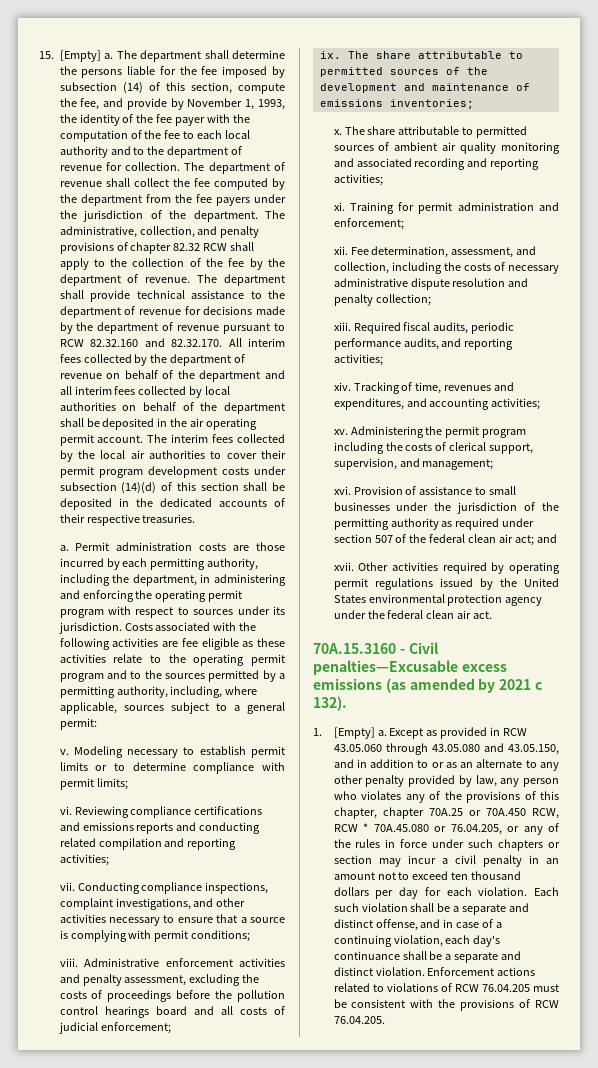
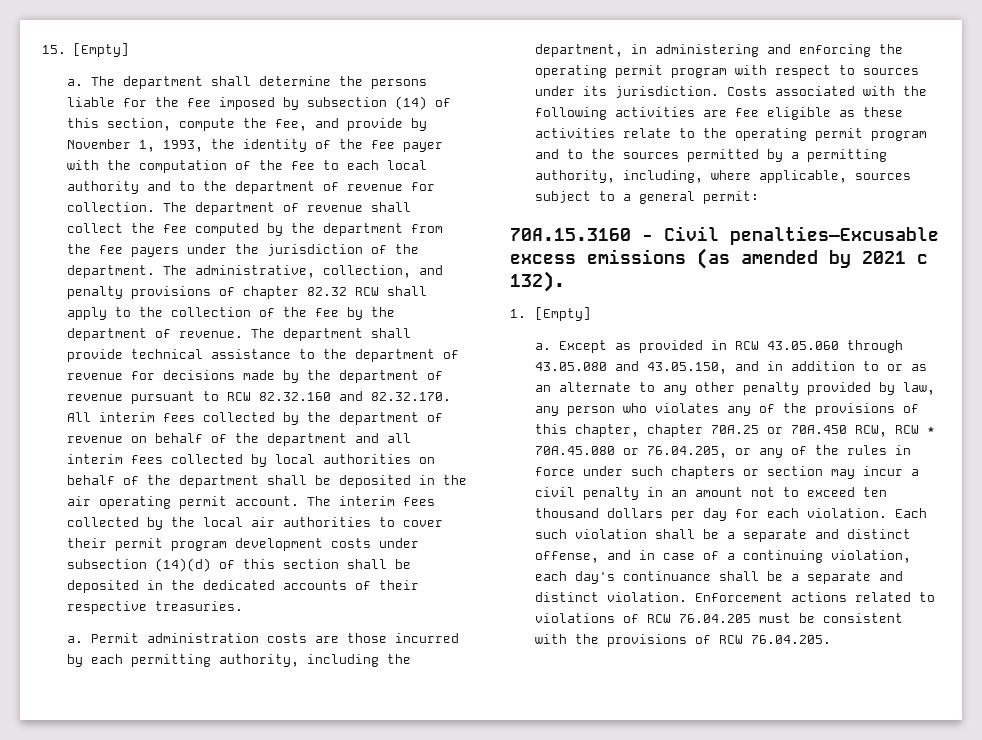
(101, 56) none -> (129, 50) //
[59,746,285,758] [59,762,286,774] [59,778,128,790] [59,806,263,818] [59,822,261,834] [59,838,237,850] [59,854,109,866] [59,882,269,894] [59,898,246,910] [59,914,286,926] [59,930,251,942] [59,958,285,967] [59,974,260,986] [59,990,285,1002] [59,1006,285,1018] [58,1022,171,1034] [319,51,523,59] [319,67,488,77] [319,83,530,93] [319,99,474,109] [333,126,528,138] [333,142,560,154] [333,158,540,170] [333,174,383,186] [333,202,559,214] [333,218,404,230] [333,246,537,258] [333,262,559,274] [333,278,529,290] [333,294,431,306] [333,322,515,334] [333,338,514,350] [333,354,383,366] [333,382,515,394] [333,398,541,410] [333,426,527,438] [333,442,534,454] [333,458,494,470] [333,486,517,495] [333,502,559,514] [333,518,535,530] [333,534,558,546] [333,562,560,574] [333,578,559,590] [333,594,543,606] [333,610,493,619] // v. Modeling necessary to establish permit limits or to determine compliance with permit limits; // vi. Reviewing compliance certifications and emissions reports and conducting related compilation and reporting activities; // vii. Conducting compliance inspections, complaint investigations, and other activities necessary to ensure that a source is complying with permit conditions; // viii. Administrative enforcement activities and penalty assessment, excluding the costs of proceedings before the pollution control hearings board and all costs of judicial enforcement; // ix. The share attributable to permitted sources of the development and maintenance of emissions inventories; // x. The share attributable to permitted sources of ambient air quality monitoring and associated recording and reporting activities; // xi. Training for permit administration and enforcement; // xii. Fee determination, assessment, and collection, including the costs of necessary administrative dispute resolution and penalty collection; // xiii. Required fiscal audits, periodic performance audits, and reporting activities; // xiv. Tracking of time, revenues and expenditures, and accounting activities; // xv. Administering the permit program including the costs of clerical support, supervision, and management; // xvi. Provision of assistance to small businesses under the jurisdiction of the permitting authority as required under section 507 of the federal clean air act; and // xvii. Other activities required by operating permit regulations issued by the United States environmental protection agency under the federal clean air act. -> (759, 197) none
(375, 733) none -> (591, 314) //

